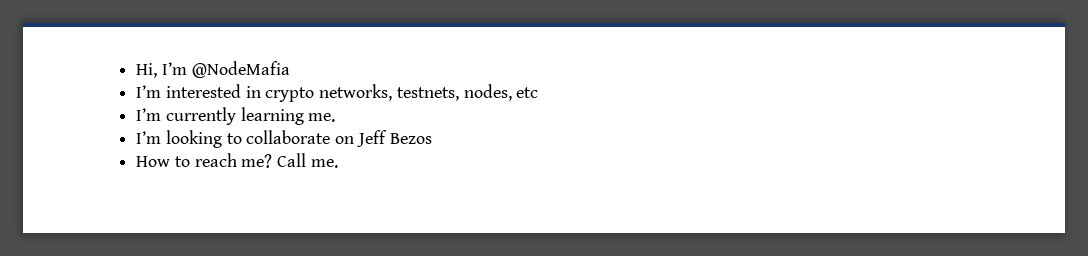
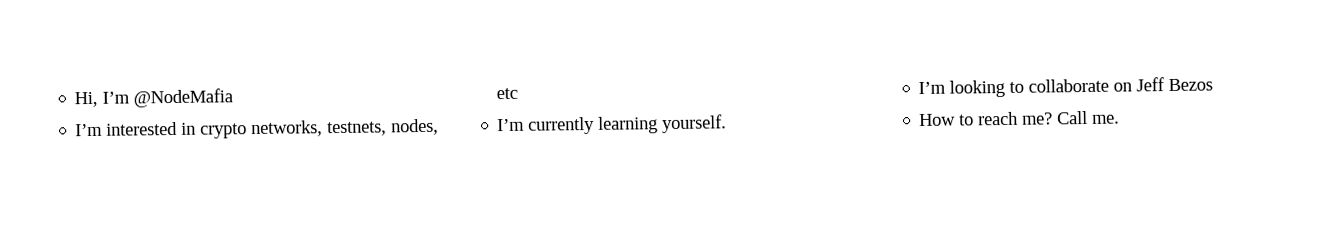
[308,113,336,122] me. -> [662,114,728,134] yourself.

